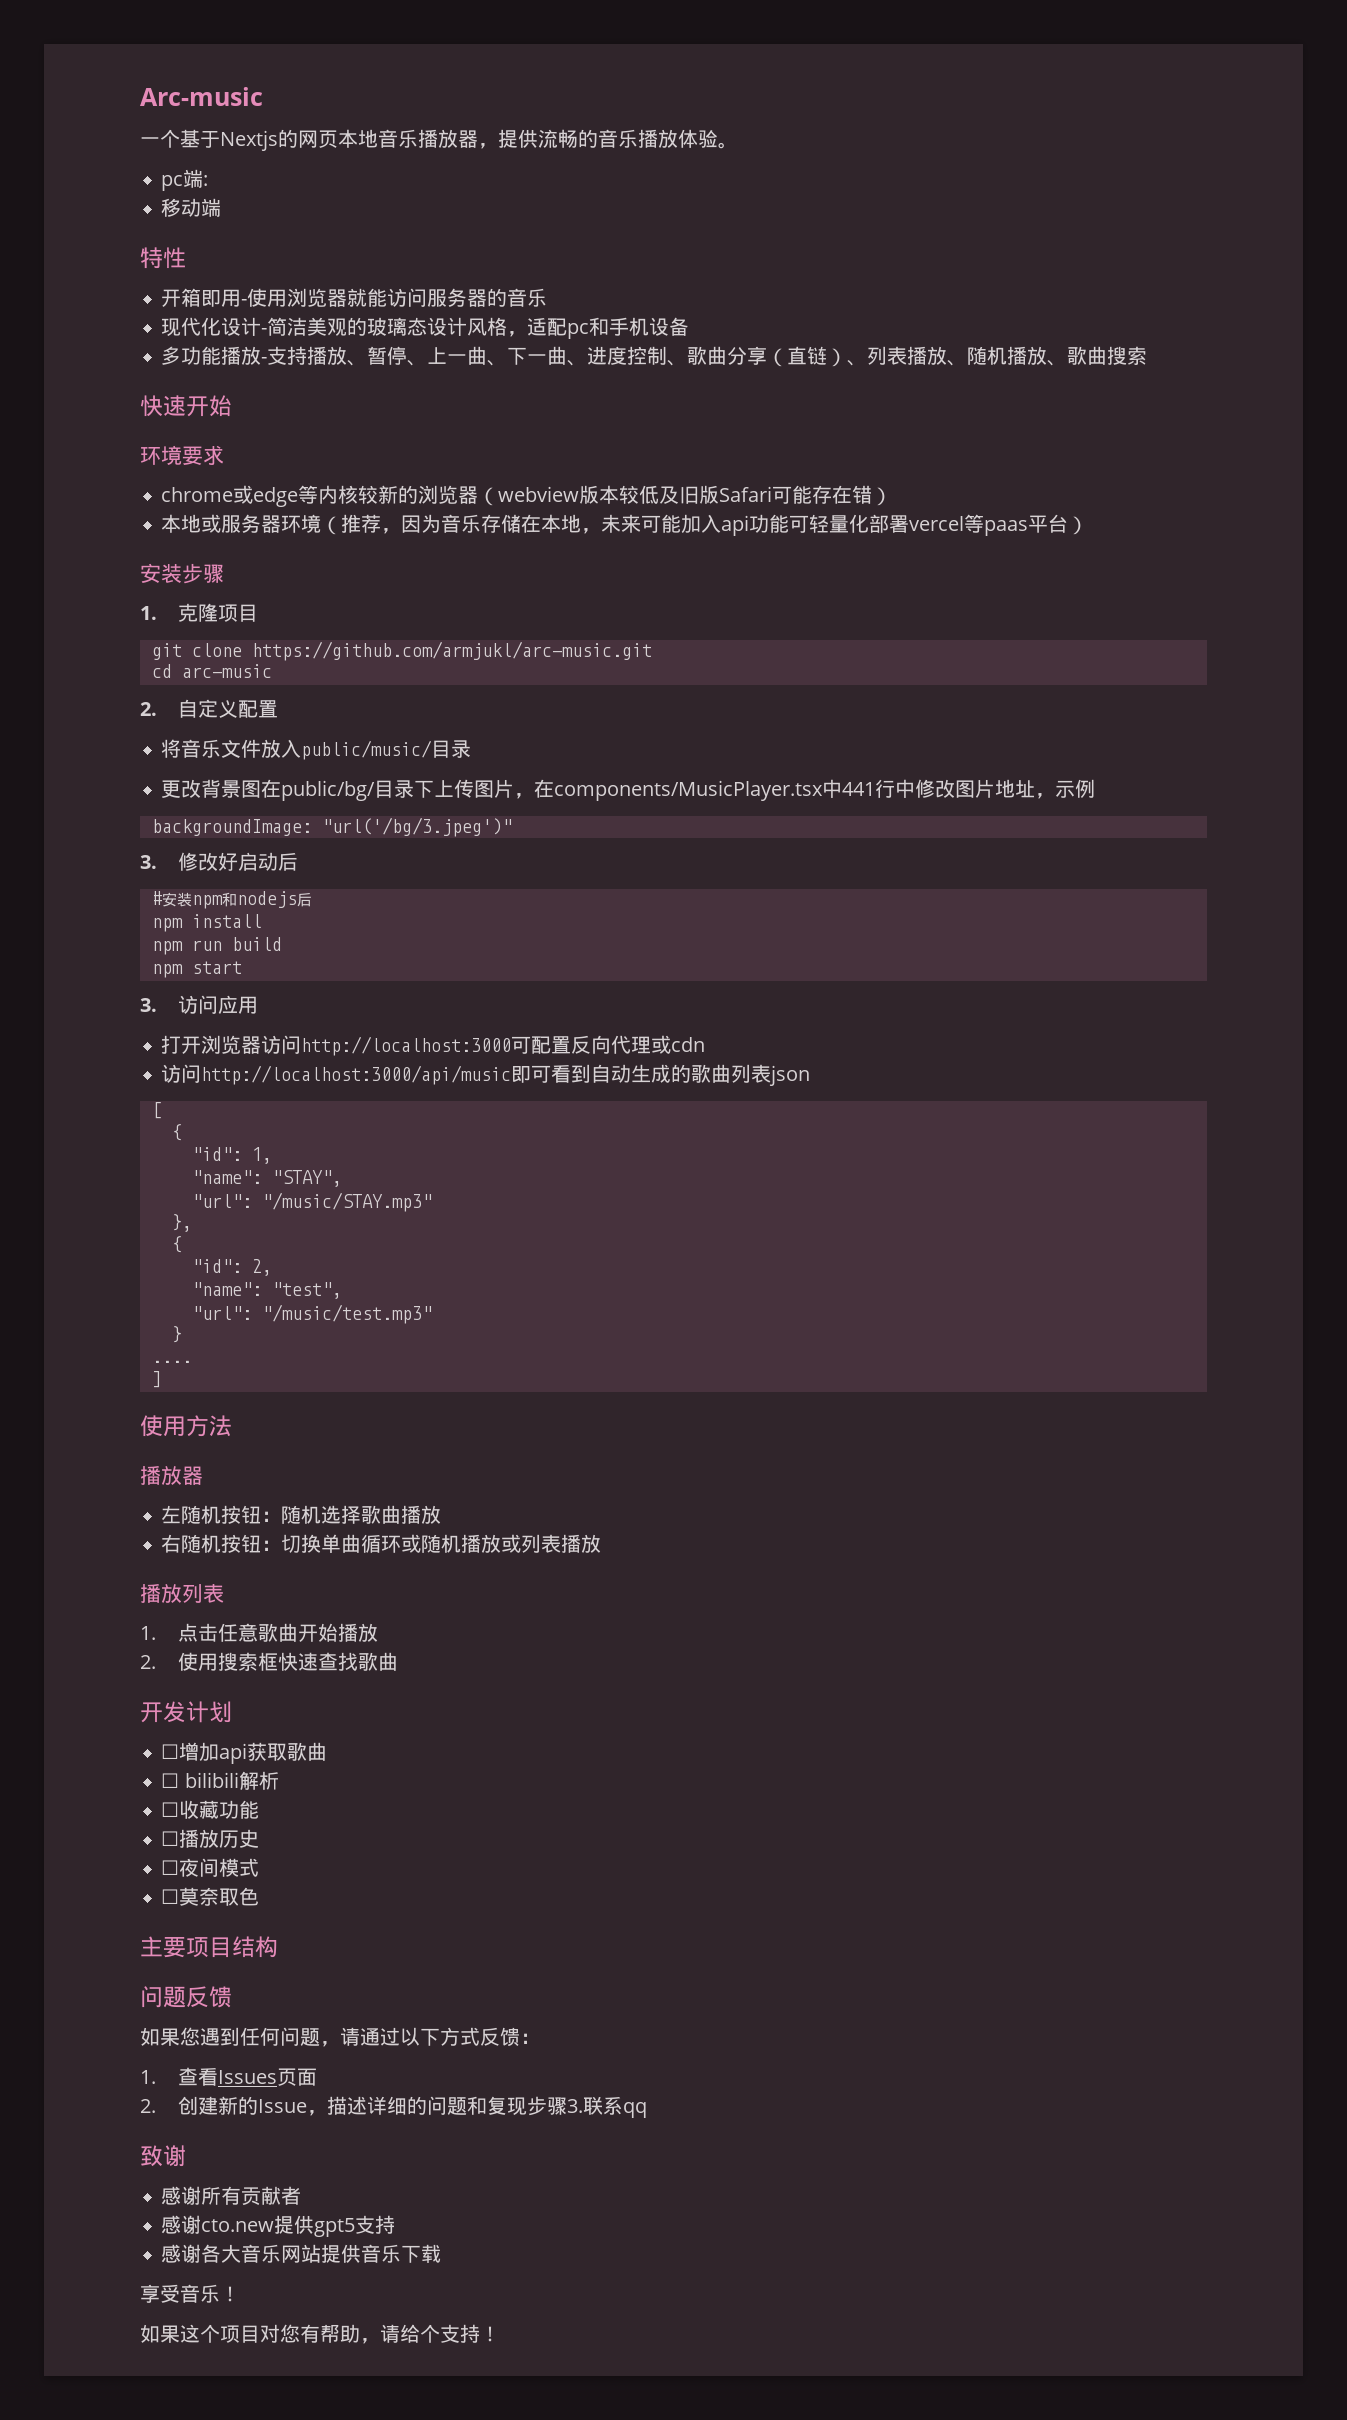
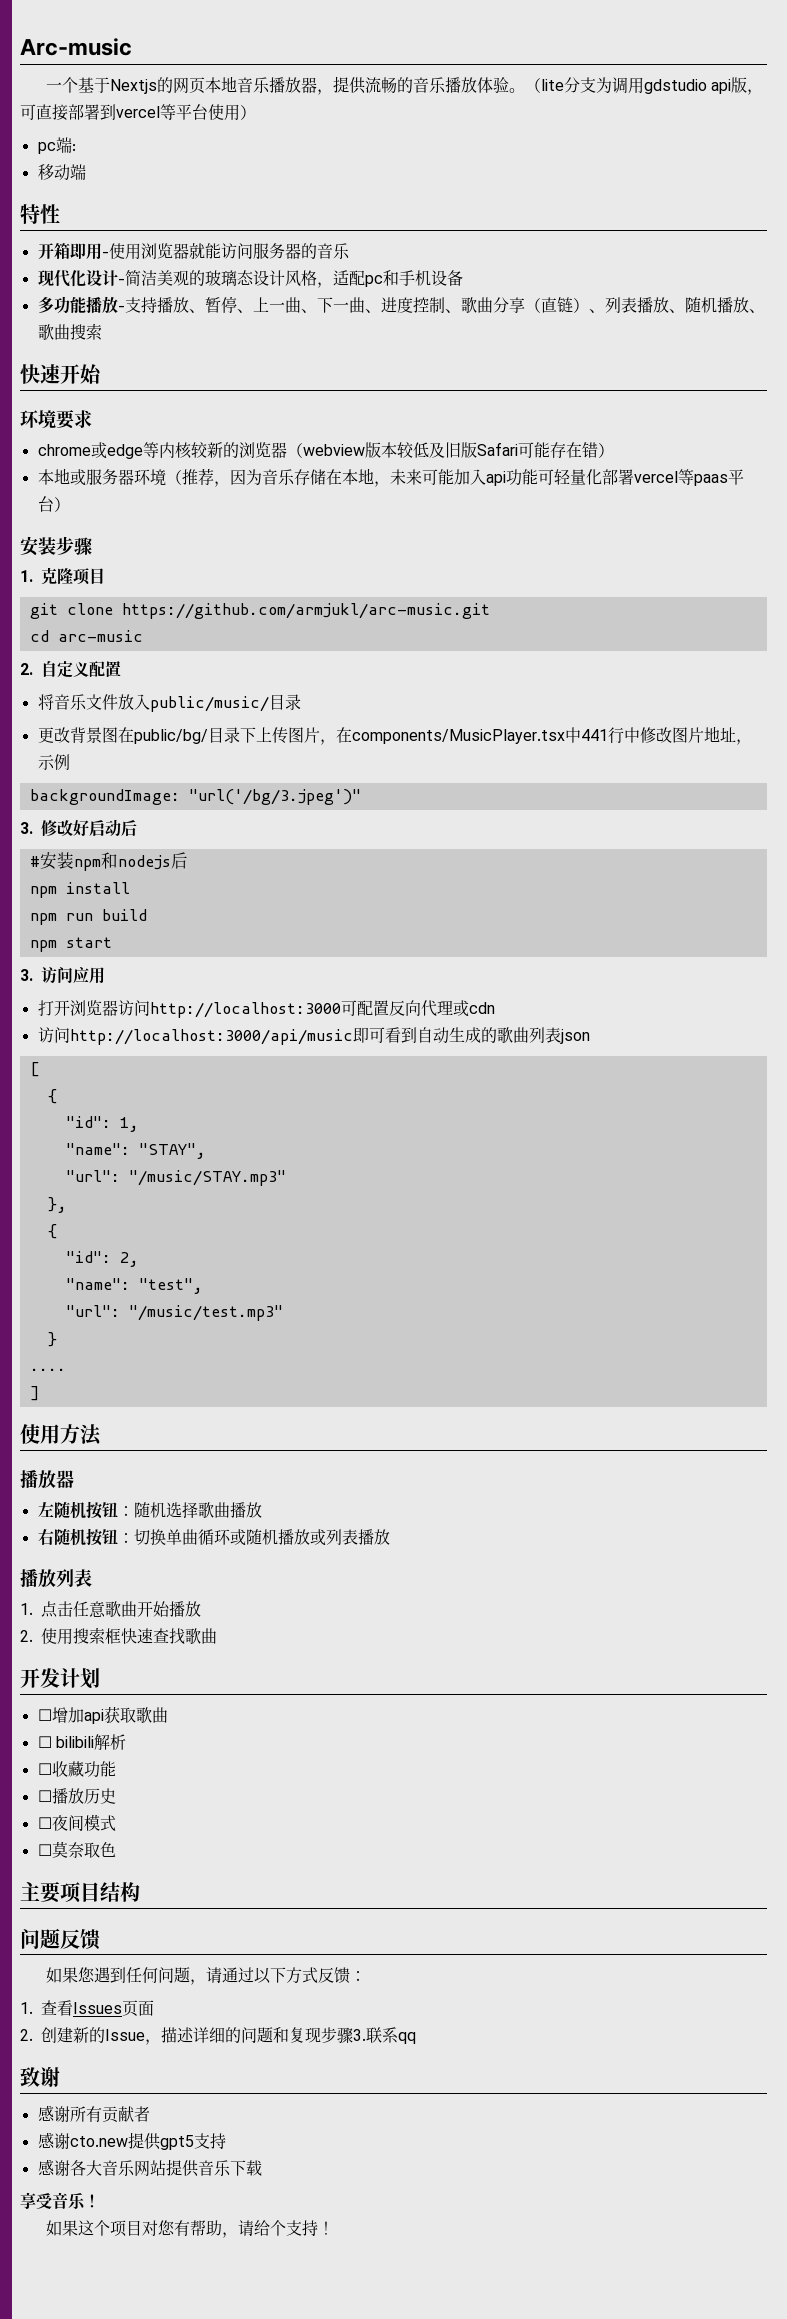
(738, 145) none -> [524,77,764,95] [20,104,256,121] （lite分支为调用gdstudio api版，可直接部署到vercel等平台使用）

